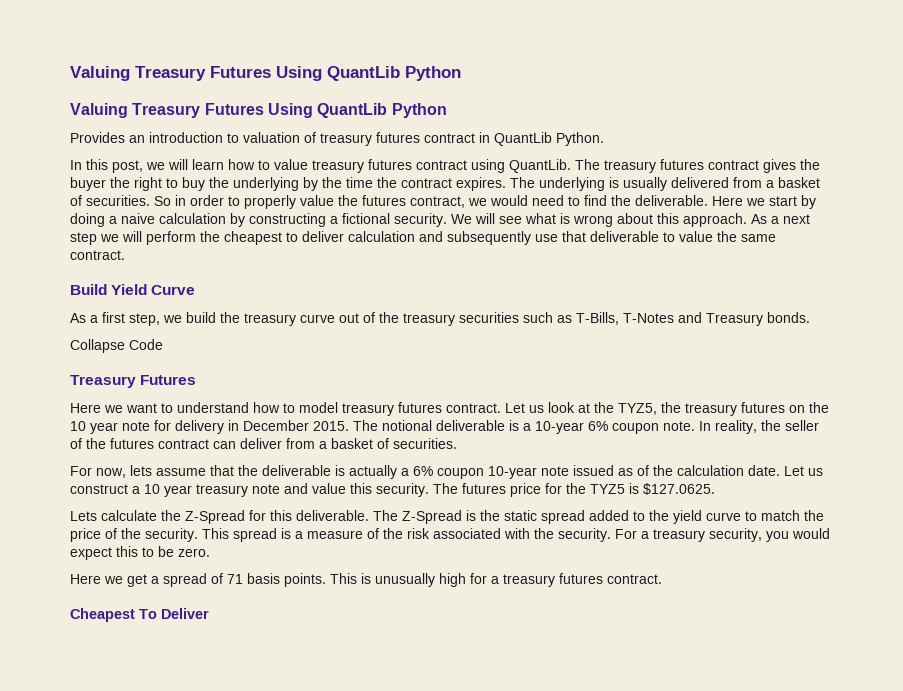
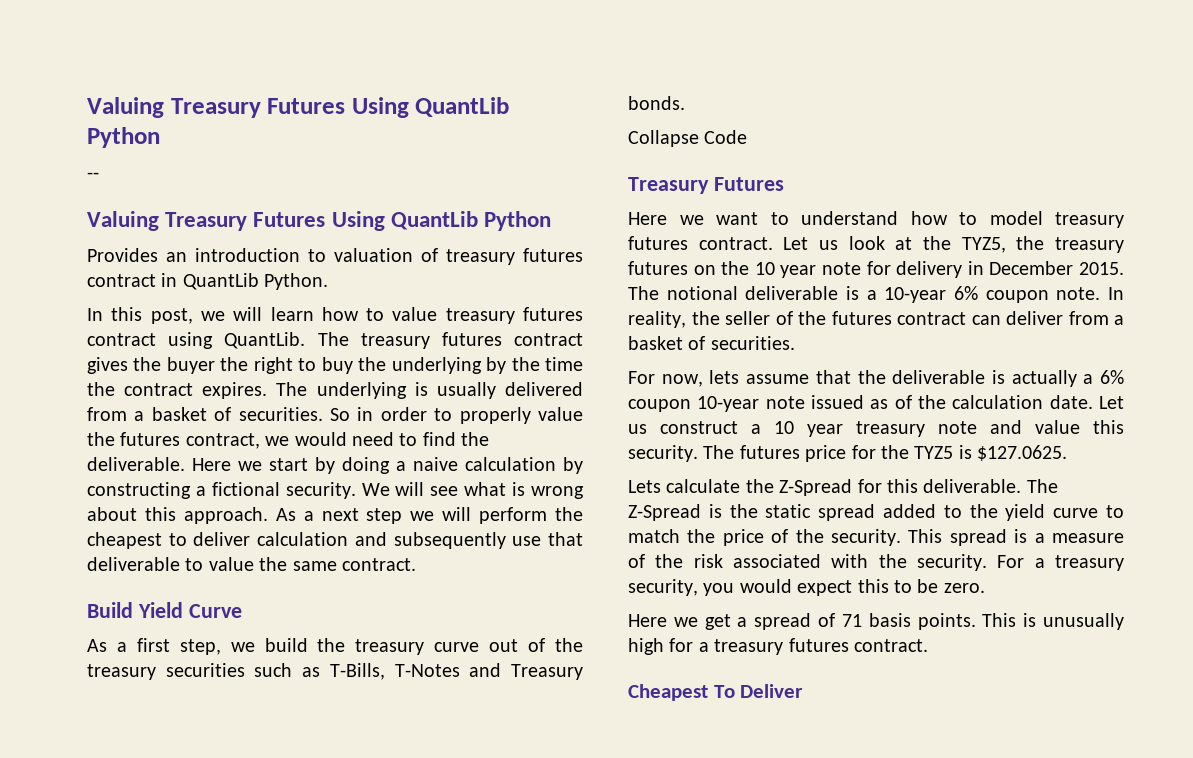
[70,66,461,81] Valuing Treasury Futures Using QuantLib Python -> [87,97,510,118] [87,127,160,148] [87,172,99,179] Valuing Treasury Futures Using QuantLib Python // --

